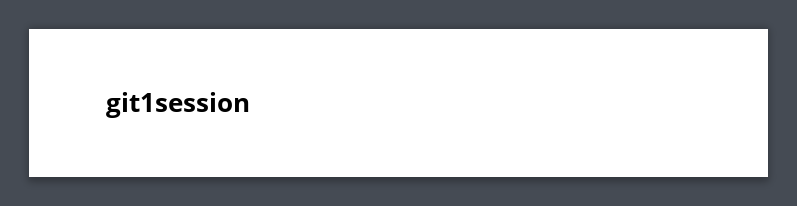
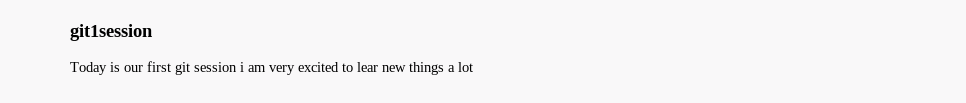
(250, 105) none -> [70,61,473,75] // Today is our first git session i am very excited to lear new things a lot

